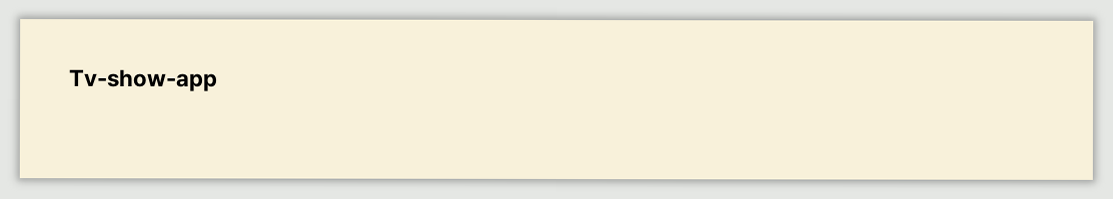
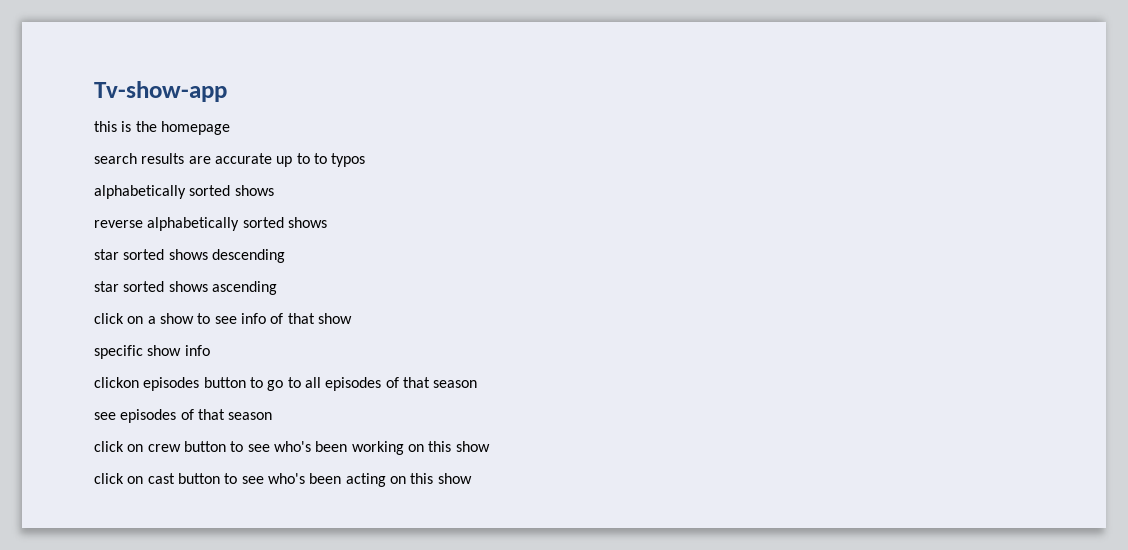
(218, 80) none -> [94,121,230,135] [94,153,366,167] [94,185,274,199] [94,217,327,231] [94,249,285,263] [94,281,277,295] [94,313,352,324] [94,345,210,359] [94,377,478,391] [94,409,273,423] [94,441,490,455] [94,473,472,487] // this is the homepage // search results are accurate up to to typos // alphabetically sorted shows // reverse alphabetically sorted shows // star sorted shows descending // star sorted shows ascending // click on a show to see info of that show // specific show info // clickon episodes button to go to all episodes of that season // see episodes of that season // click on crew button to see who's been working on this show // click on cast button to see who's been acting on this show

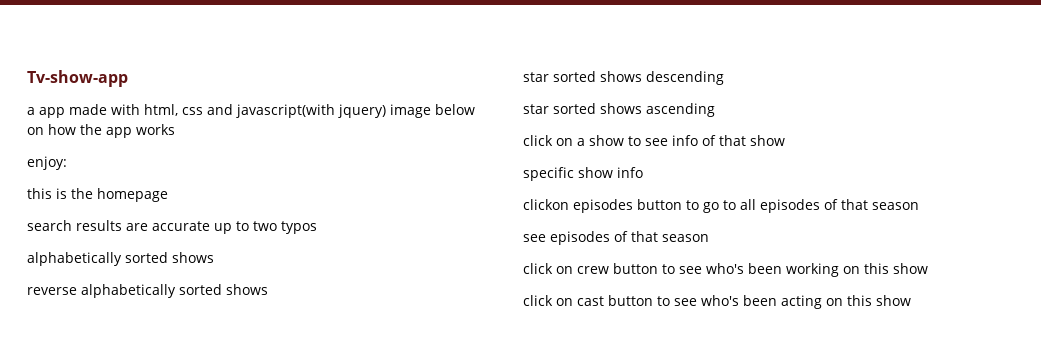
(227, 91) none -> [27,104,475,118] [27,124,175,138] [27,156,67,170] // a app made with html, css and javascript(with jquery) image below on how the app works // enjoy:
[313,153,327,164] to -> [253,221,277,231] two

